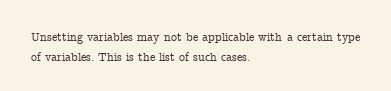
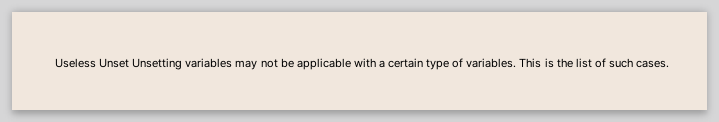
(31, 38) none -> [55,58,130,68] Useless Unset

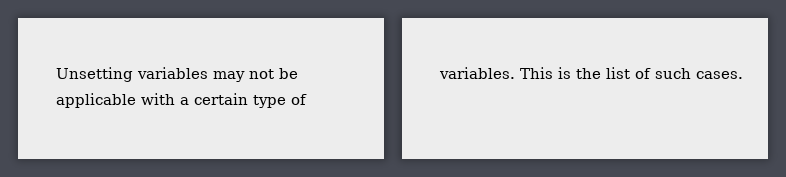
[55,58,130,68] Useless Unset -> (56, 74) none

